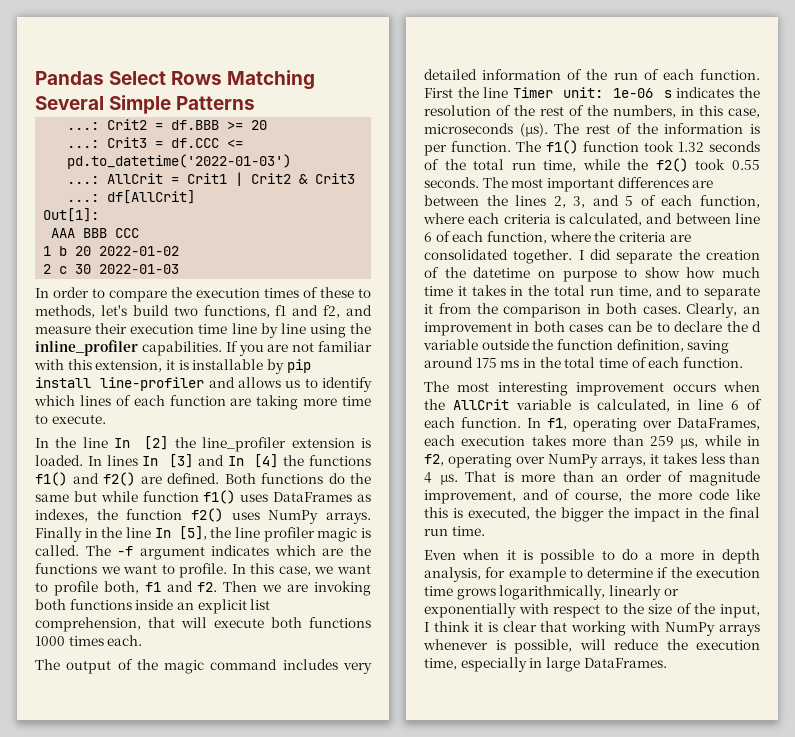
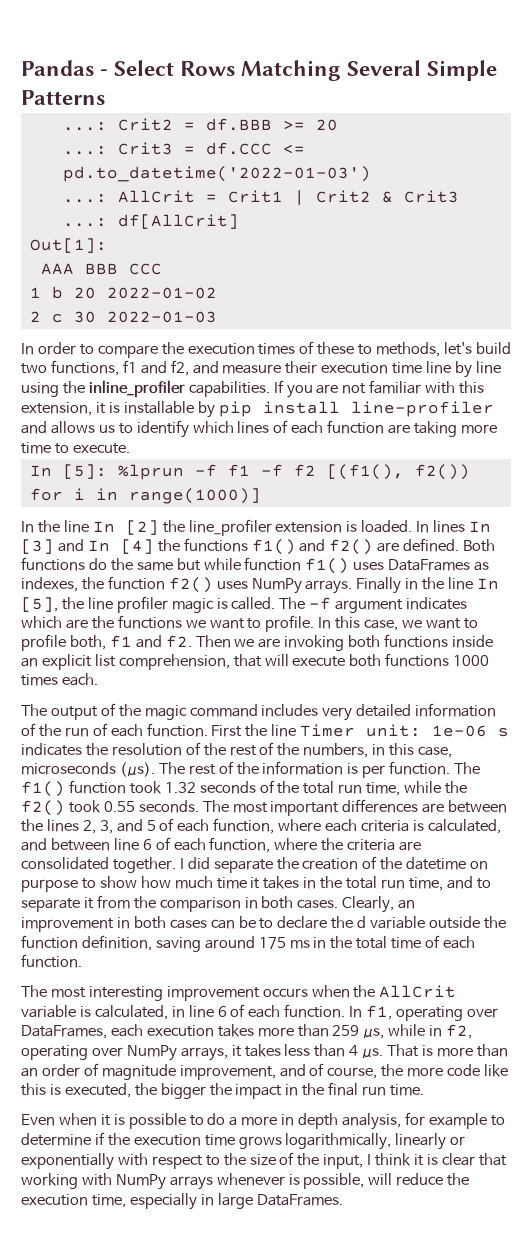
(104, 78) none -> [100,69,109,76] -
(106, 419) none -> [29,464,470,480] [29,488,261,504] // In [5]: %lprun -f f1 -f f2 [(f1(), f2()) for i in range(1000)]

